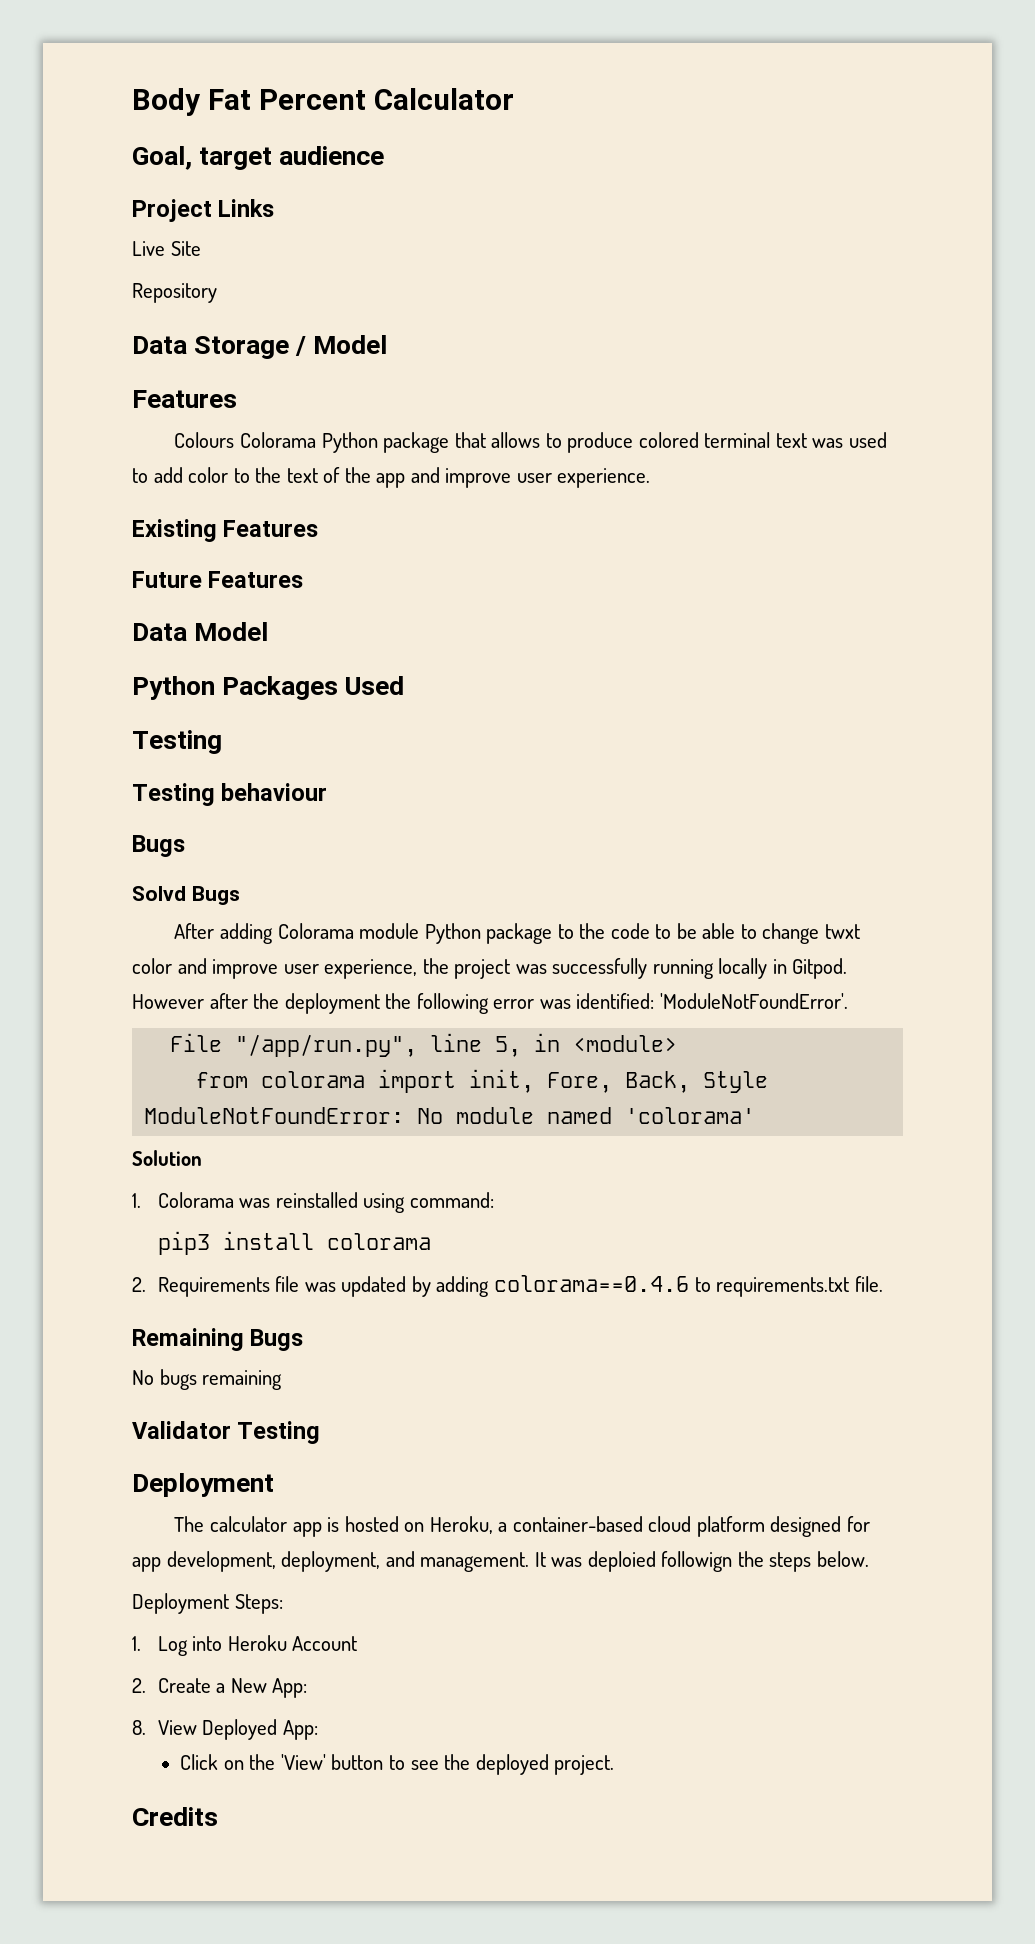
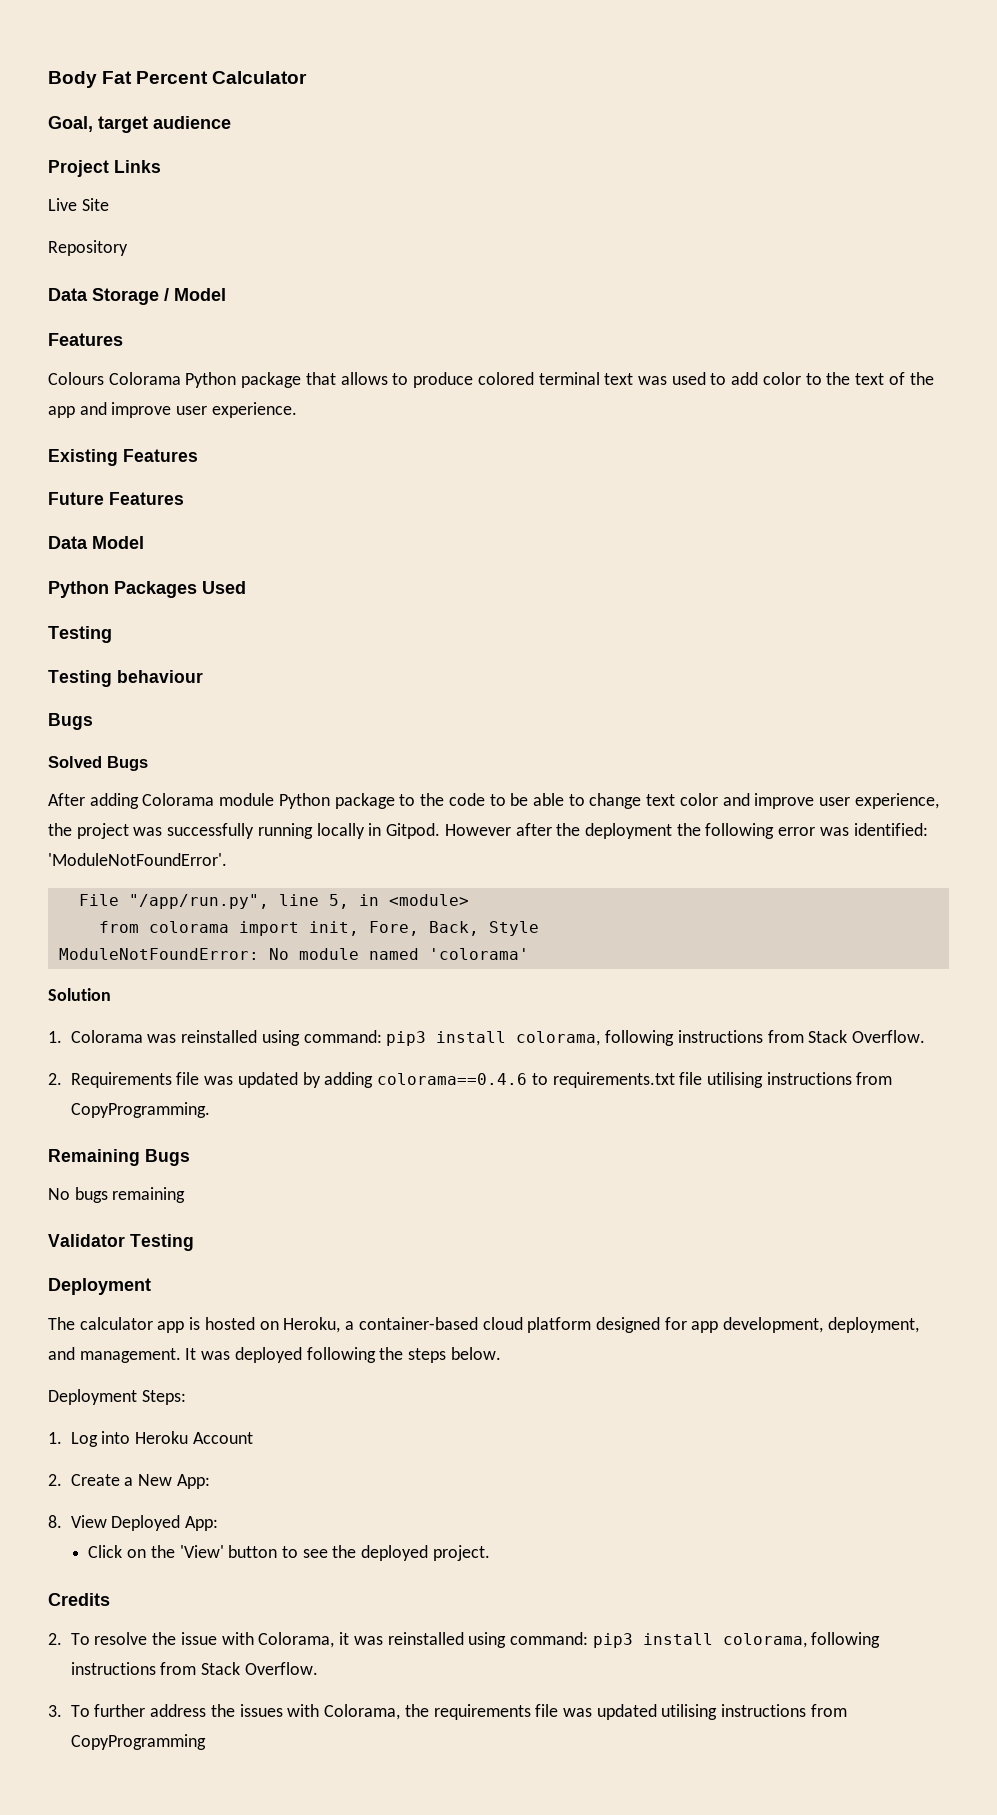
[132,886,186,901] Solvd -> [48,756,102,768] Solved
[824,924,860,939] twxt -> [646,794,676,806] text
[157,1231,431,1255] // pip3 install colorama -> [386,1030,926,1046] pip3 install colorama, following instructions from Stack Overflow.
[854,1276,883,1292] file. -> [679,1072,893,1088] [70,1102,210,1118] file utilising instructions from CopyProgramming.
[587,1551,733,1572] deploied followign -> [234,1347,376,1363] deployed following
(218, 1816) none -> [48,1632,881,1648] [70,1662,318,1675] [48,1704,847,1720] [70,1734,206,1750] // 2. To resolve the issue with Colorama, it was reinstalled using command: pip3 install colorama, following instructions from Stack Overflow. // 3. To further address the issues with Colorama, the requirements file was updated utilising instructions from CopyProgramming

